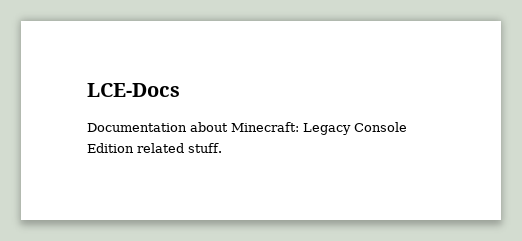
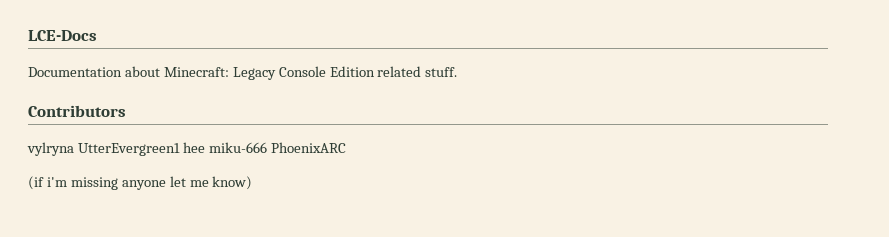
(222, 148) none -> [28,105,126,117] [27,142,346,156] [28,176,253,190] // Contributors // vylryna UtterEvergreen1 hee miku-666 PhoenixARC // (if i'm missing anyone let me know)

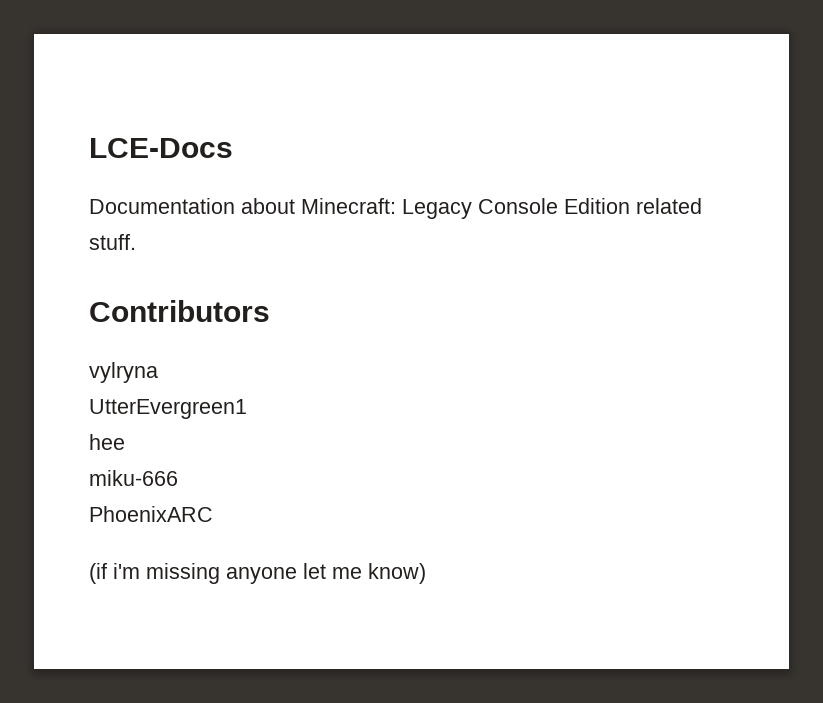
(74, 149) none -> (158, 372) //
(180, 149) none -> (247, 409) //
(205, 147) none -> (125, 442) //
(267, 147) none -> (178, 478) //

